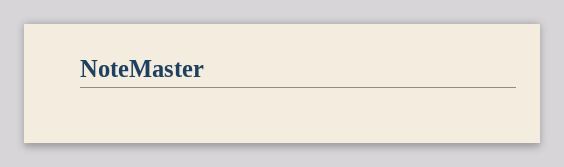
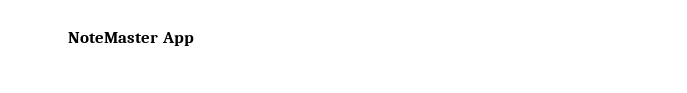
(204, 68) none -> [161,32,194,46] App

